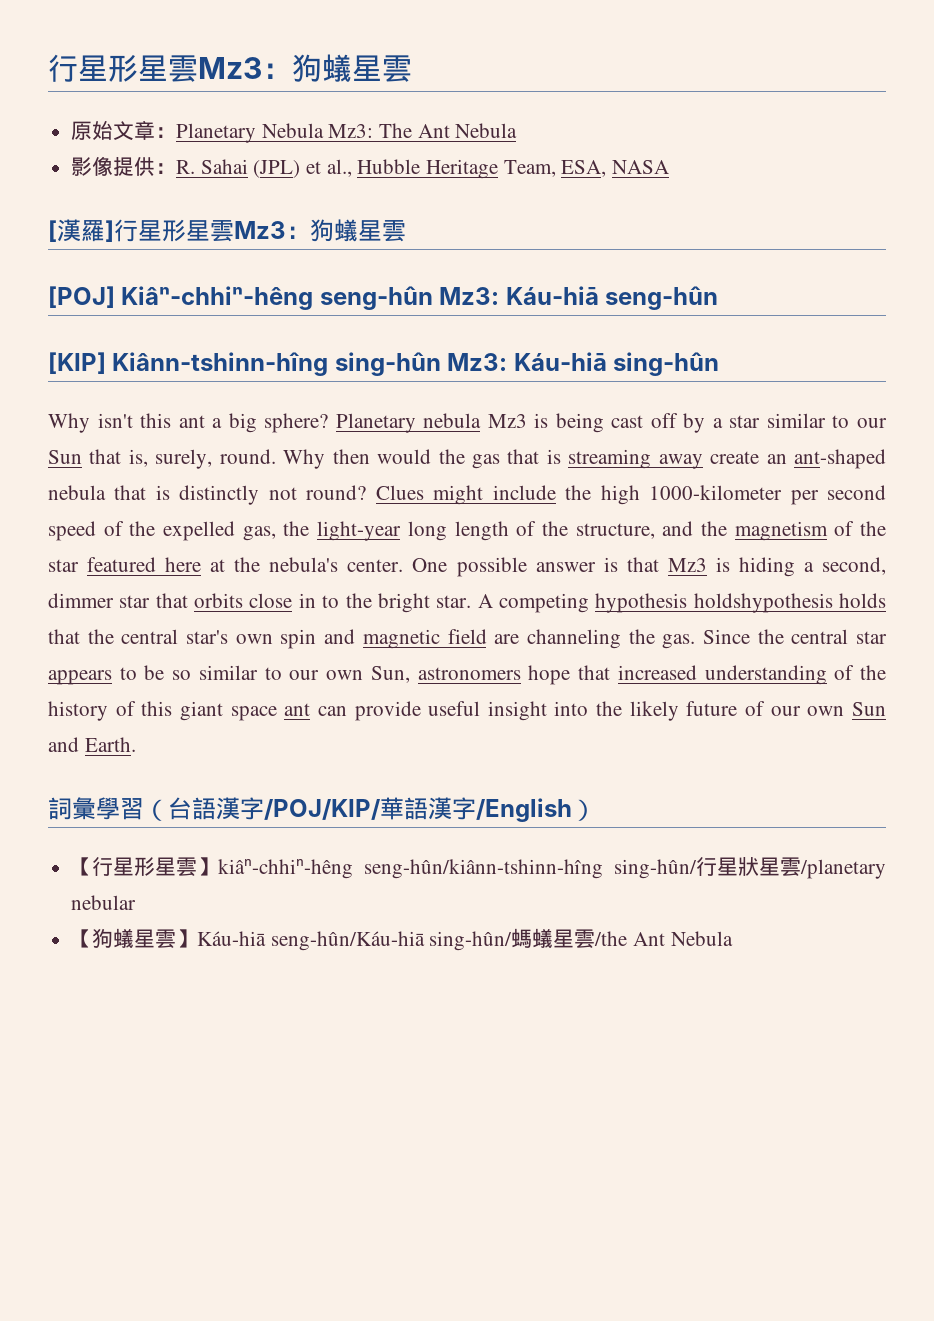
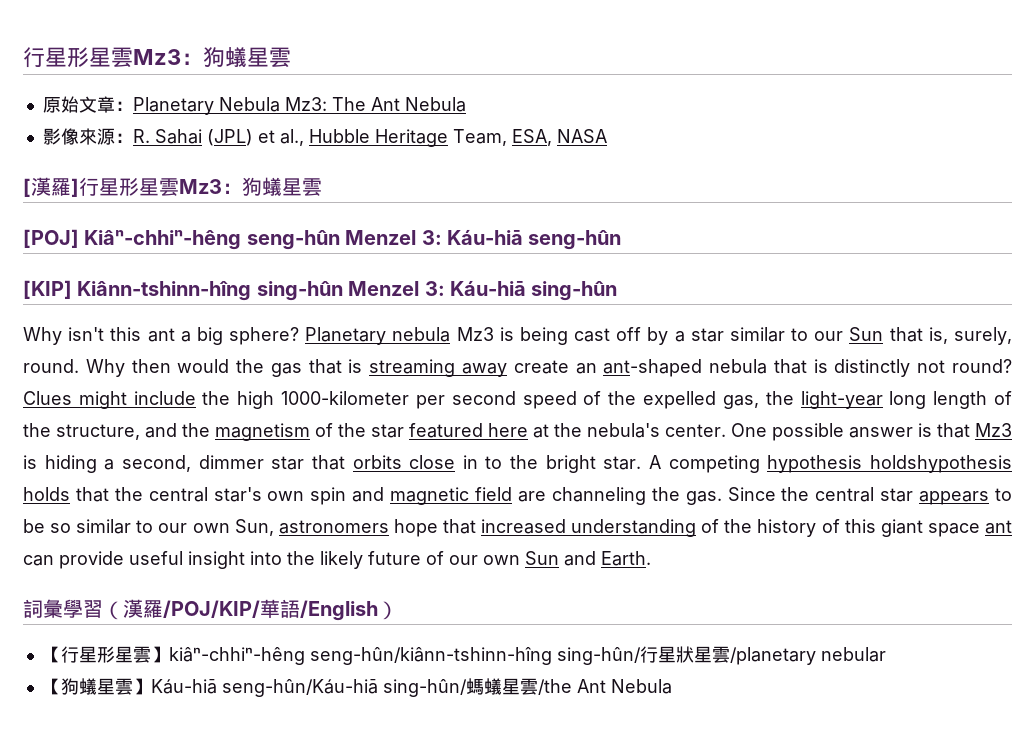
[113,157,156,176] 提供 -> [78,128,115,145] 來源
[439,287,500,305] Mz3: -> [345,230,442,245] Menzel 3:
[447,353,508,371] Mz3: -> [348,281,445,296] Menzel 3:
[168,797,264,820] 台語漢字 -> [123,599,163,618] 漢羅
[428,797,476,820] 漢字 -> (300, 608) none

